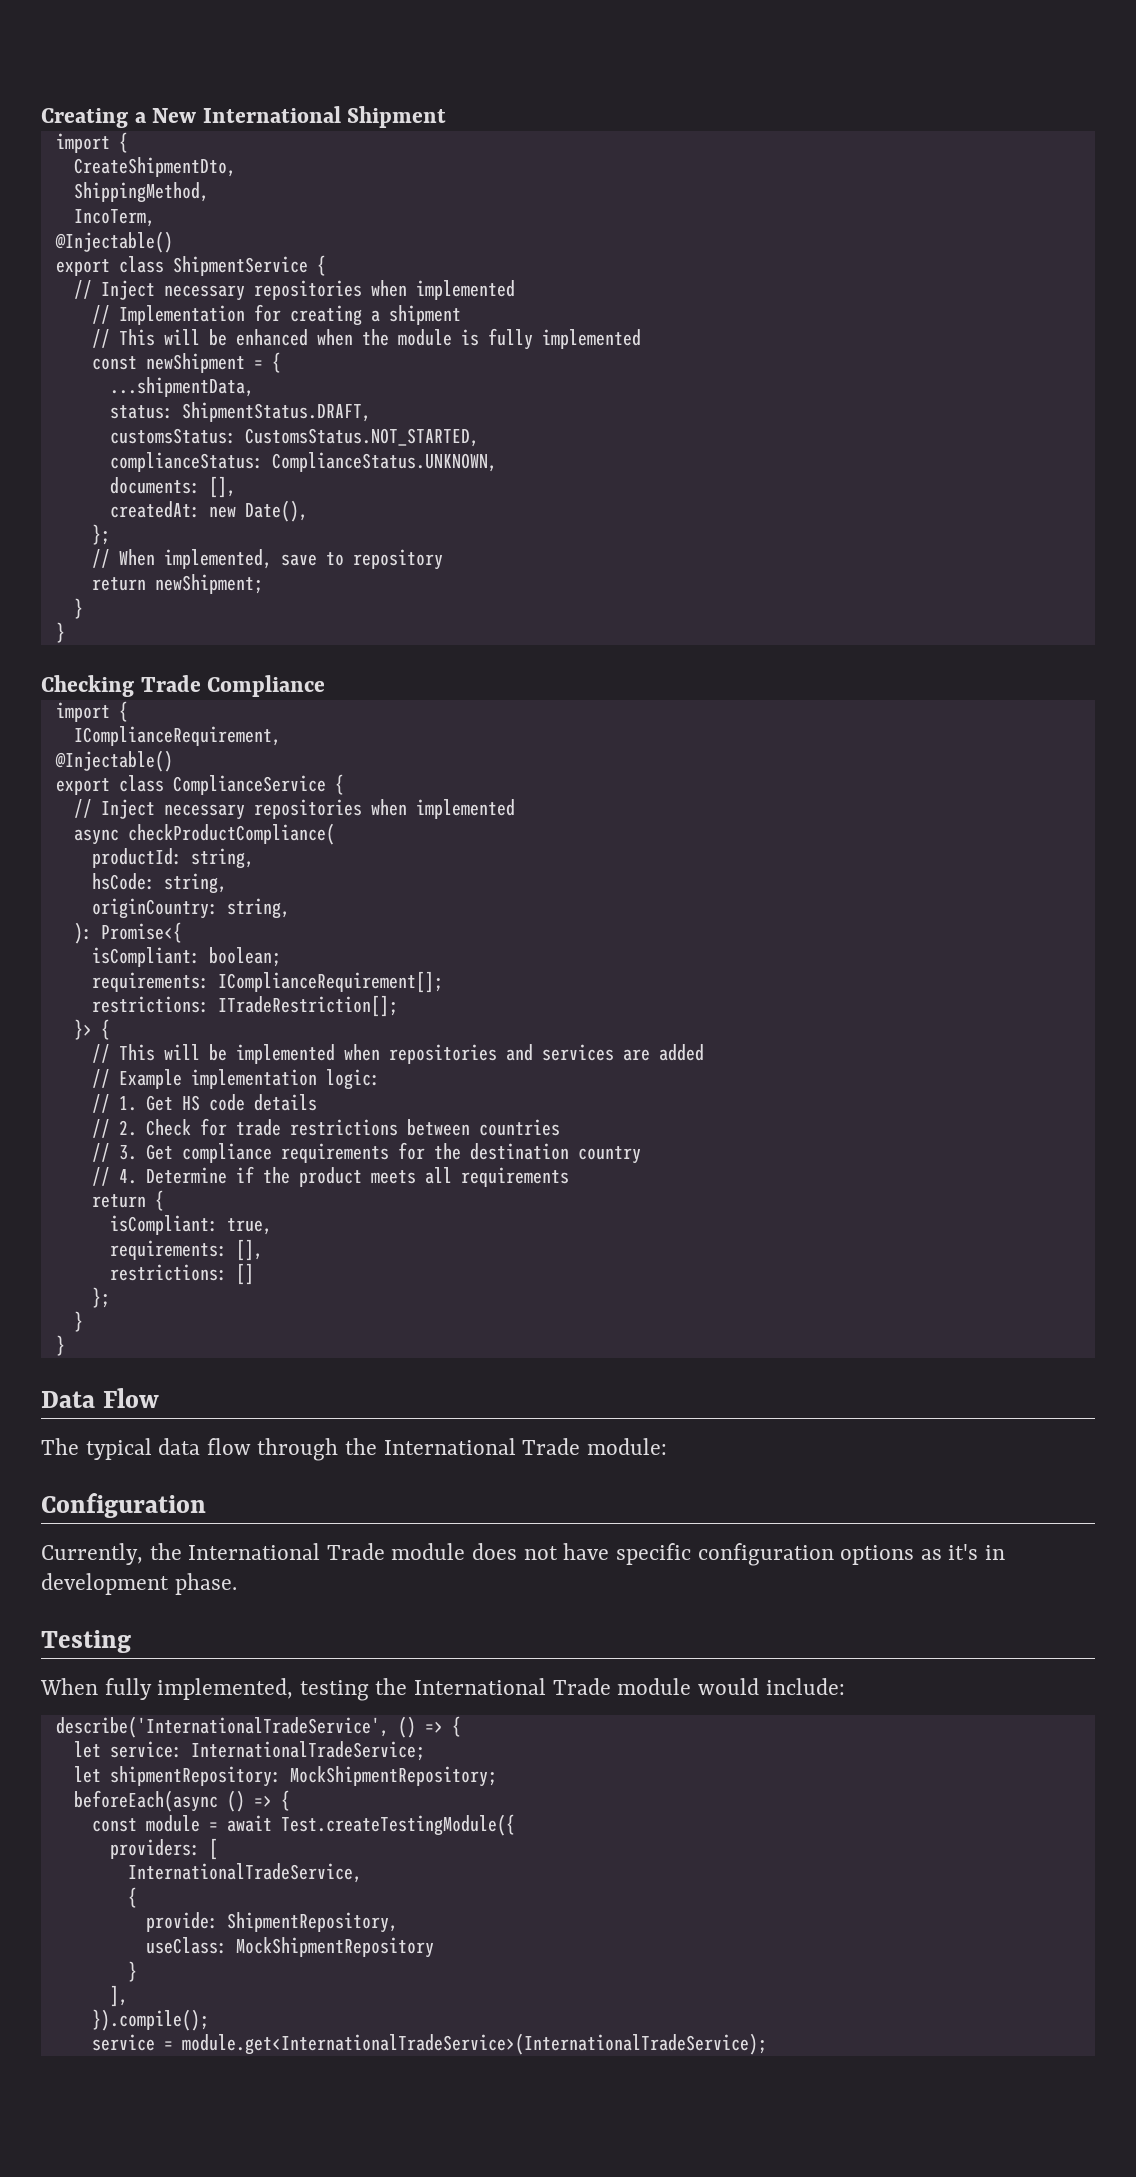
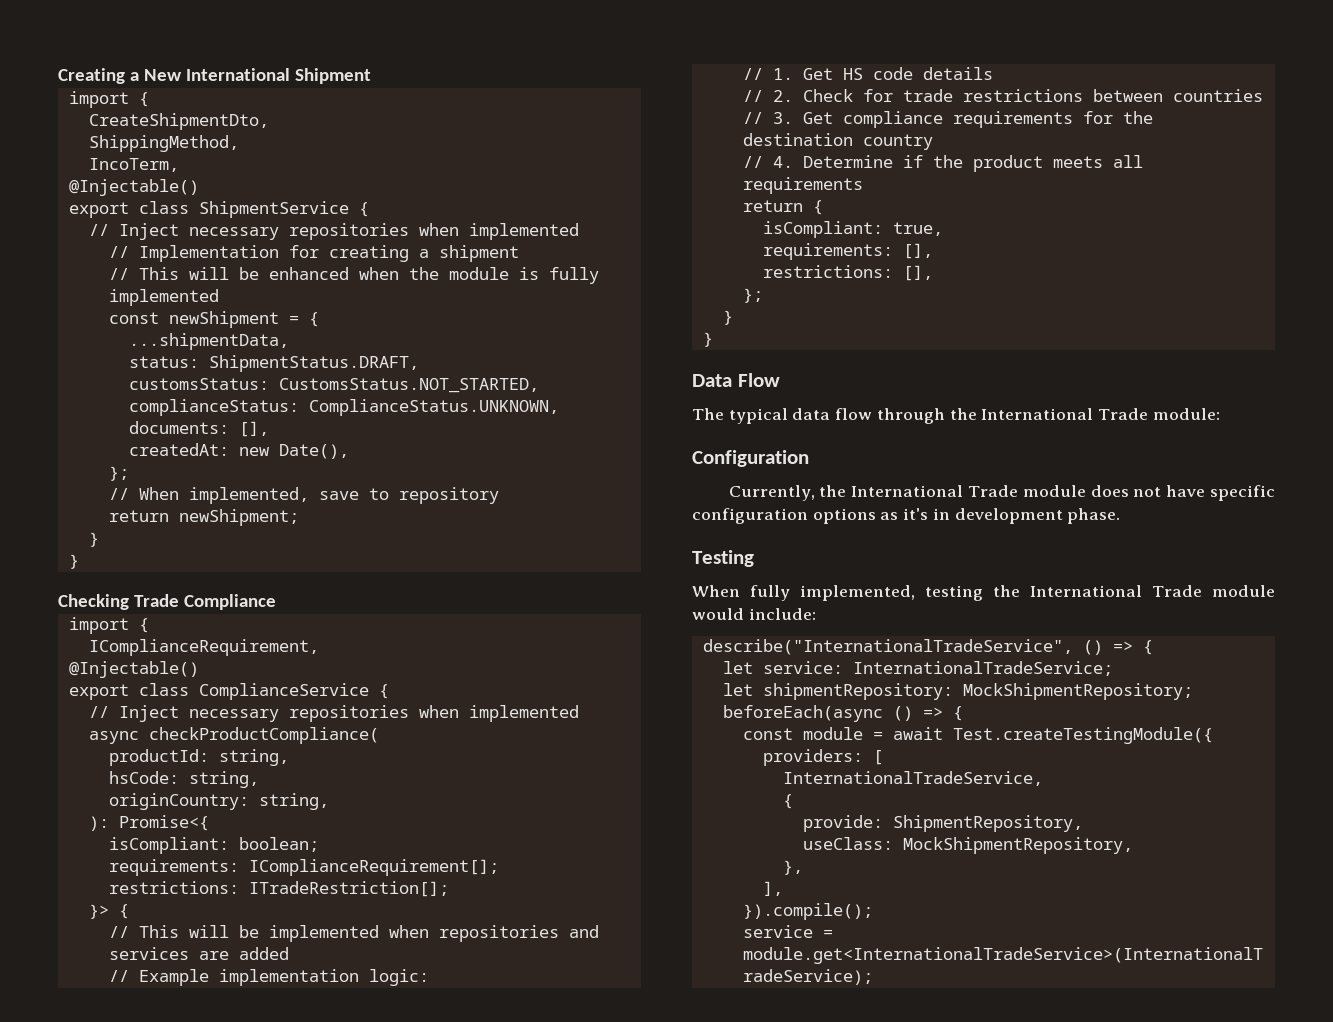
[235,1263,254,1285] [] -> [902,265,933,281] [],
[55,1716,389,1738] describe('InternationalTradeService', -> [702,639,1073,655] describe("InternationalTradeService",
[235,1937,434,1958] [127,1961,137,1982] MockShipmentRepository // } -> [902,837,1133,854] [782,860,803,875] MockShipmentRepository, // },

